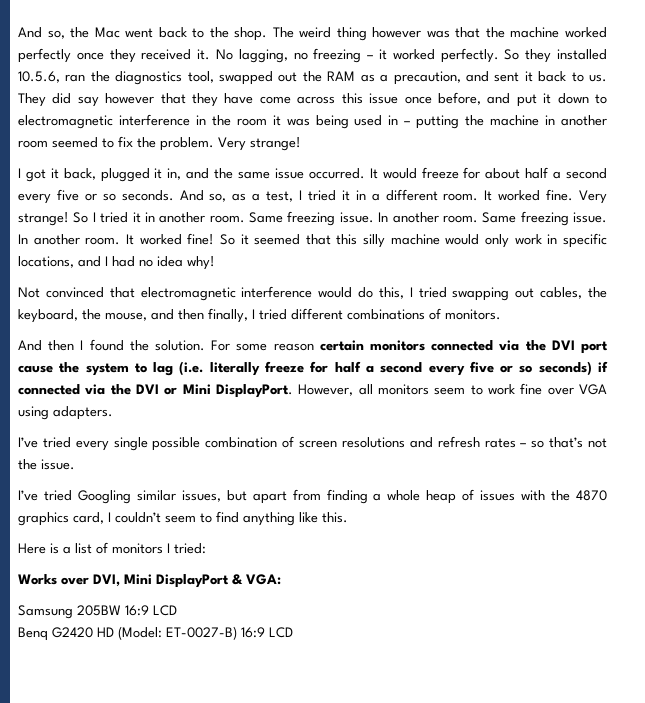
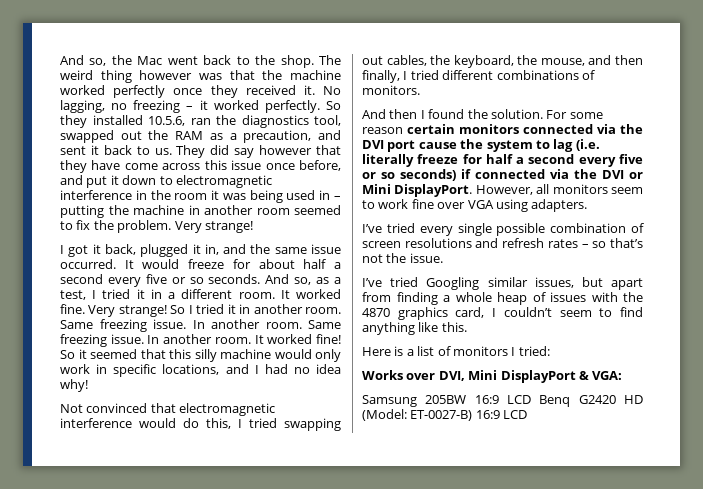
(177, 610) // -> (531, 399) none

